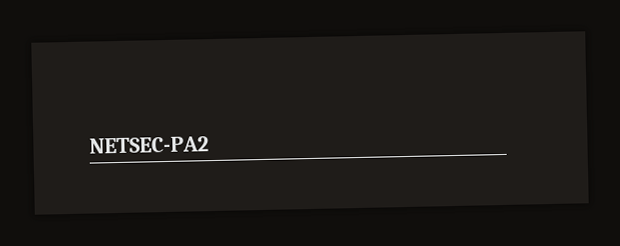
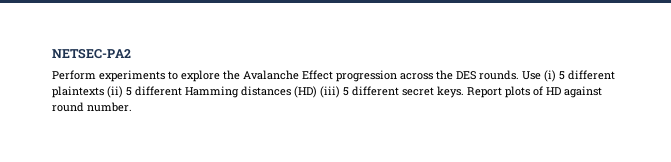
(209, 145) none -> [52,70,615,82] [52,86,602,98] [52,102,132,112] // Perform experiments to explore the Avalanche Effect progression across the DES rounds. Use (i) 5 different plaintexts (ii) 5 different Hamming distances (HD) (iii) 5 different secret keys. Report plots of HD against round number.

